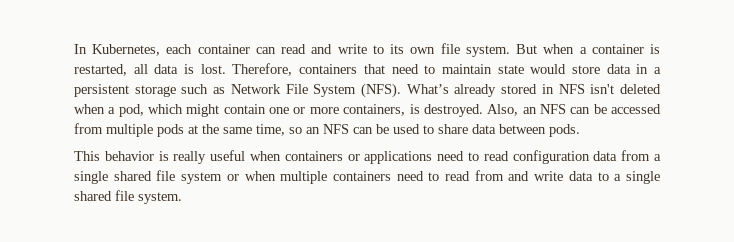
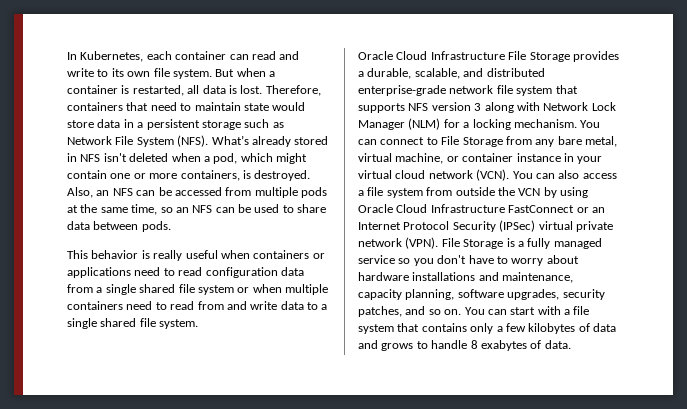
(182, 198) none -> [358,51,619,62] [358,68,545,79] [358,85,578,96] [358,102,616,113] [358,118,601,130] [358,136,617,147] [358,153,603,164] [358,169,617,181] [358,187,588,198] [358,204,605,213] [358,220,613,232] [358,237,602,249] [358,255,579,266] [358,272,574,283] [358,289,605,300] [358,306,590,317] [358,323,616,334] [358,340,571,351] // Oracle Cloud Infrastructure File Storage provides a durable, scalable, and distributed enterprise-grade network file system that supports NFS version 3 along with Network Lock Manager (NLM) for a locking mechanism. You can connect to File Storage from any bare metal, virtual machine, or container instance in your virtual cloud network (VCN). You can also access a file system from outside the VCN by using Oracle Cloud Infrastructure FastConnect or an Internet Protocol Security (IPSec) virtual private network (VPN). File Storage is a fully managed service so you don't have to worry about hardware installations and maintenance, capacity planning, software upgrades, security patches, and so on. You can start with a file system that contains only a few kilobytes of data and grows to handle 8 exabytes of data.

